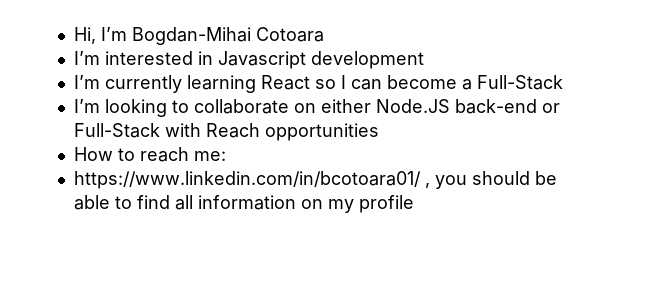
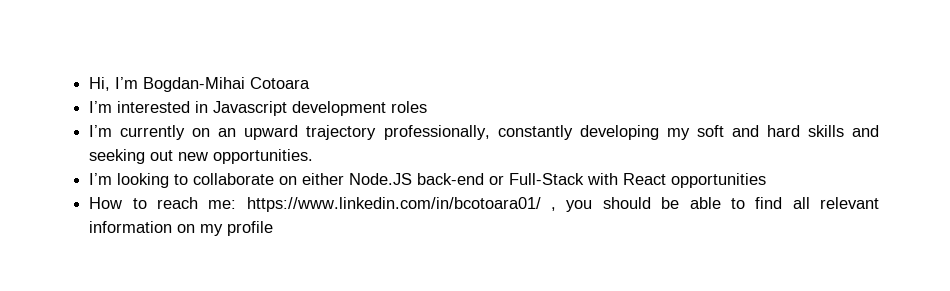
(424, 60) none -> [391,101,428,113] roles
[186,75,563,93] learning React so I can become a Full-Stack -> [192,125,880,140] [89,149,314,164] on an upward trajectory professionally, constantly developing my soft and hard skills and seeking out new opportunities.
[205,123,260,138] Reach -> [623,173,667,185] React
(226, 156) // -> (237, 204) none
(193, 202) none -> [820,197,880,209] relevant

